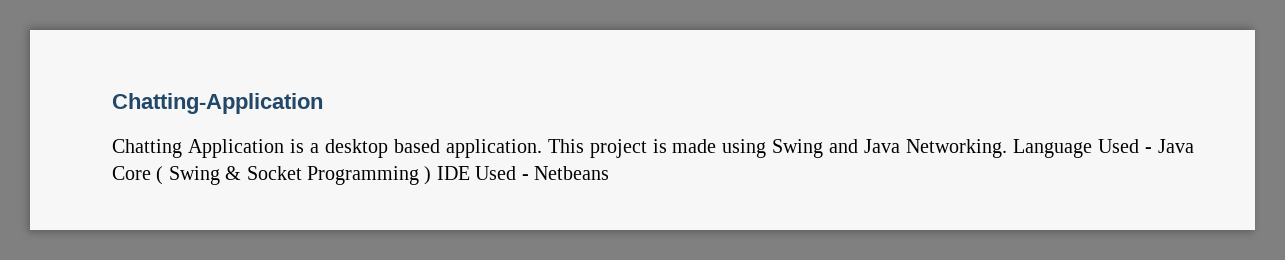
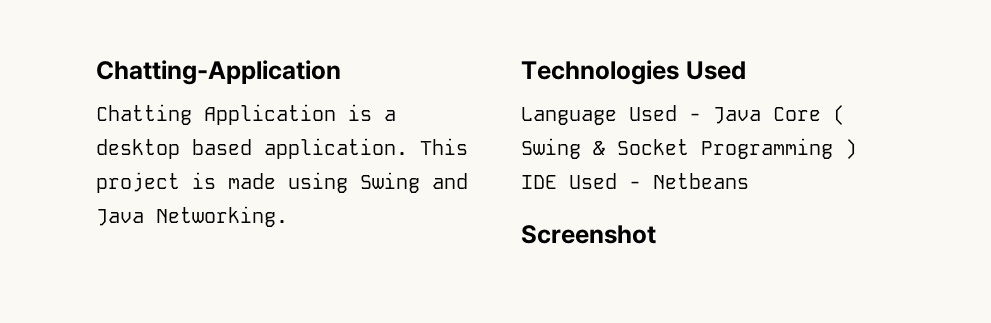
(1008, 148) none -> [521,60,746,85] // Technologies Used //
(609, 173) none -> [521,225,656,244] // Screenshot

